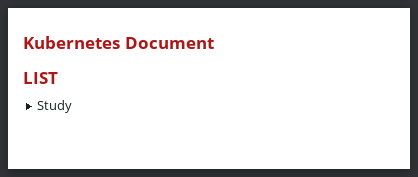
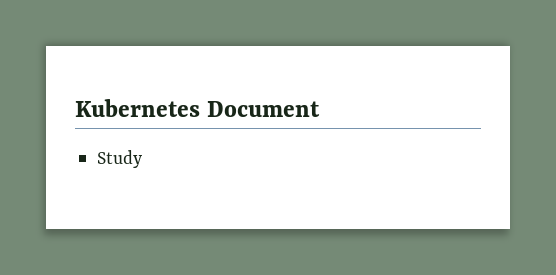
[23,72,58,84] // LIST -> (321, 109) none

